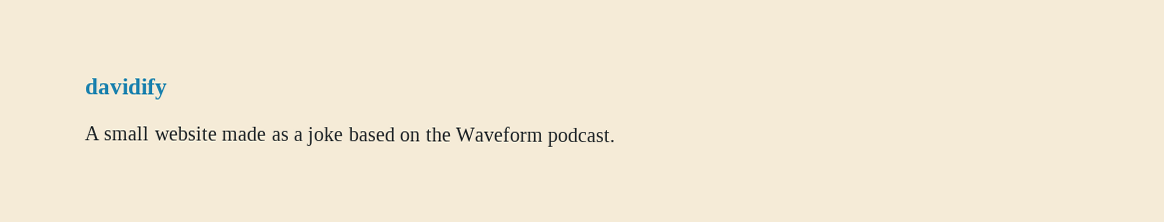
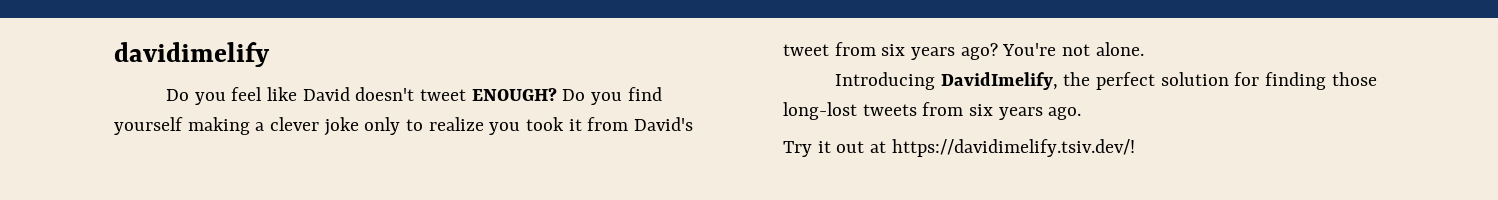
[85,78,168,100] [84,126,616,148] davidify // A small website made as a joke based on the Waveform podcast. -> [114,42,270,67] [165,87,662,105] [114,117,694,136] [783,42,1144,60] [834,72,1377,90] [783,102,1082,120] [783,139,1135,157] davidimelify // Do you feel like David doesn't tweet ENOUGH? Do you find yourself making a clever joke only to realize you took it from David's tweet from six years ago? You're not alone. // Introducing DavidImelify, the perfect solution for finding those long-lost tweets from six years ago. // Try it out at https://davidimelify.tsiv.dev/!

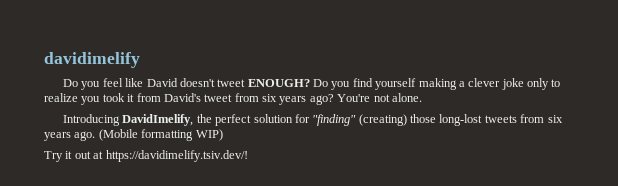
[1264,72,1326,90] finding -> [312,114,407,126] "finding" (creating)
(1082, 113) none -> [98,129,223,141] (Mobile formatting WIP)

